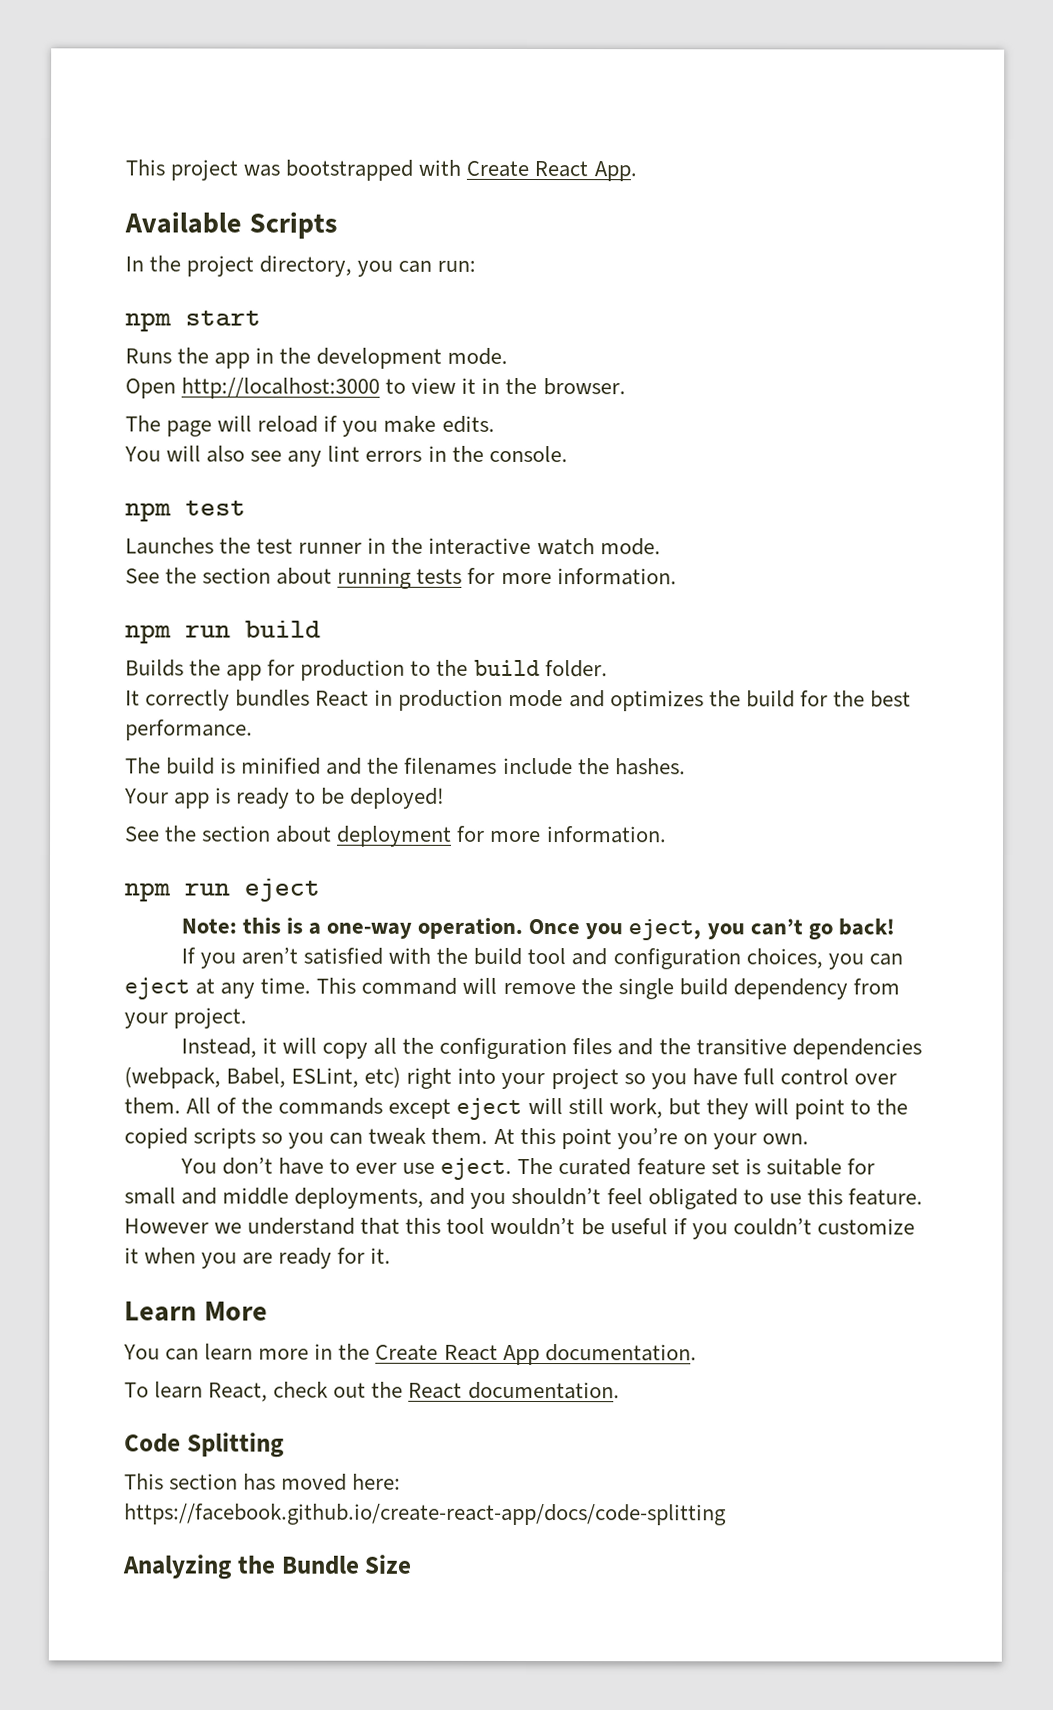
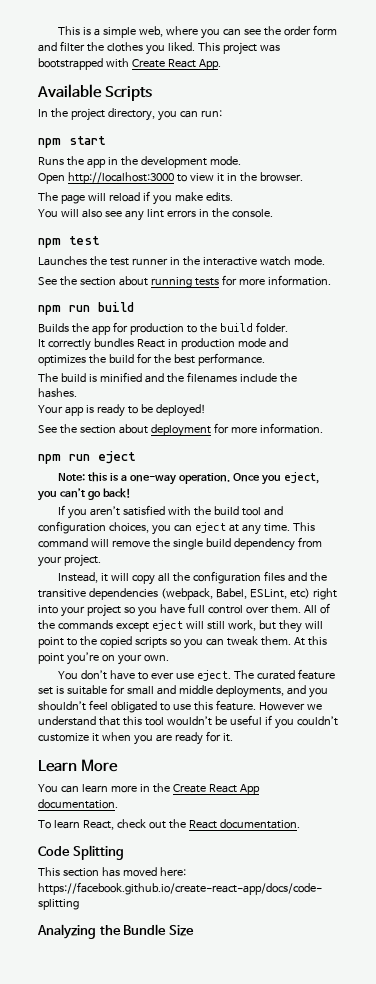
[125,159,165,176] This -> [58,25,337,39] [38,41,220,55] This is a simple web, where you can see the order form and filter the clothes you liked. This

